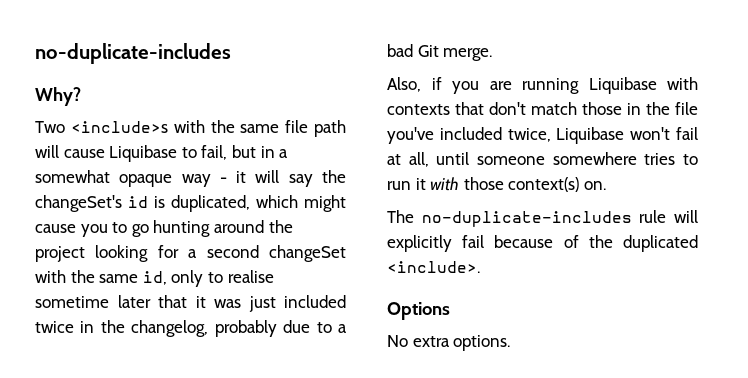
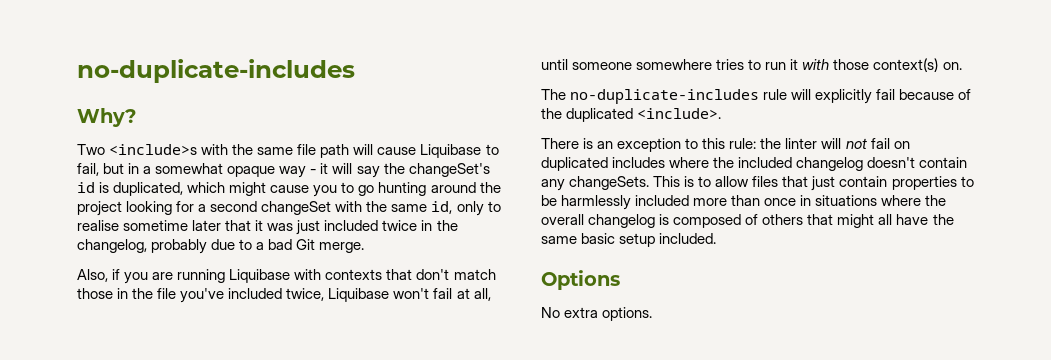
(480, 267) none -> [541,138,910,152] [541,157,968,171] [541,176,974,191] [541,195,947,210] [541,214,954,228] [541,233,717,247] // There is an exception to this rule: the linter will not fail on duplicated includes where the included changelog doesn't contain any changeSets. This is to allow files that just contain properties to be harmlessly included more than once in situations where the overall changelog is composed of others that might all have the same basic setup included.

